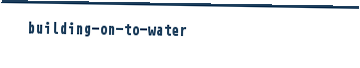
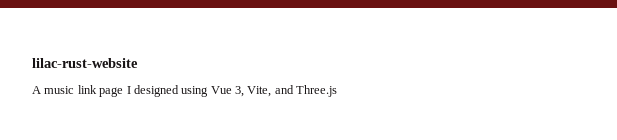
[26,21,188,39] building-on-to-water -> [32,58,138,68] [32,85,338,97] lilac-rust-website // A music link page I designed using Vue 3, Vite, and Three.js

